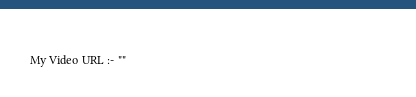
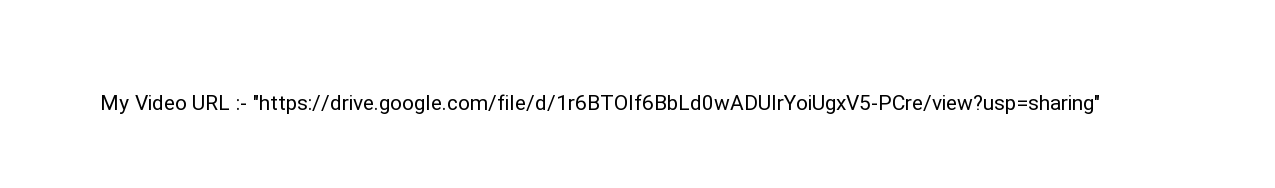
[117,56,126,64] "" -> [252,94,1100,114] "https://drive.google.com/file/d/1r6BTOIf6BbLd0wADUIrYoiUgxV5-PCre/view?usp=sharing"

